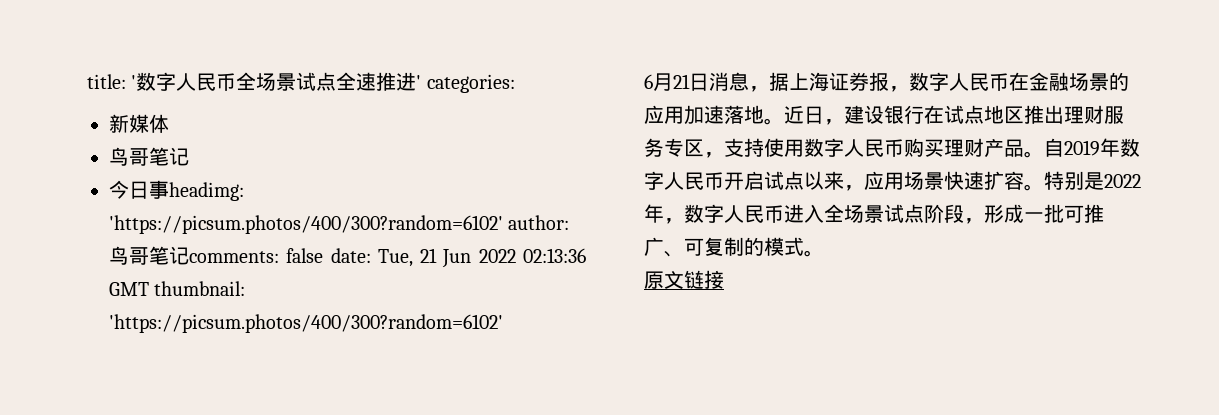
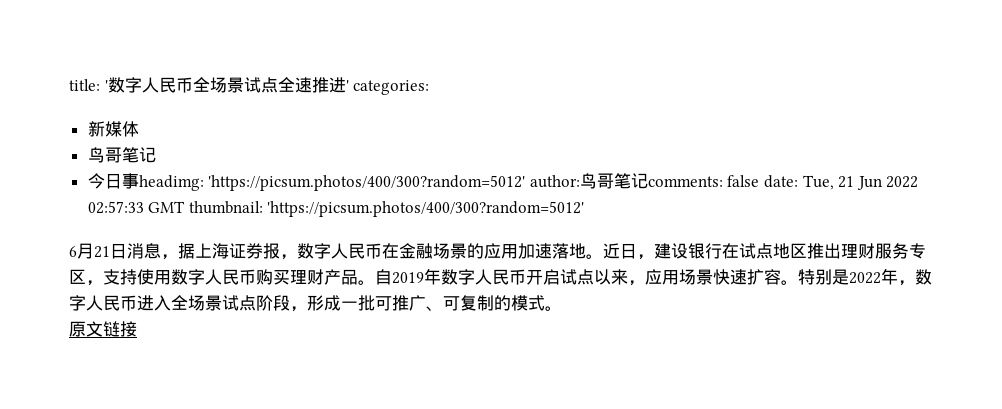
[109,215,503,234] 'https://picsum.photos/400/300?random=6102' -> [208,175,526,191] 'https://picsum.photos/400/300?random=5012'
[523,248,586,263] 02:13:36 -> [87,201,144,214] 02:57:33
[109,314,503,333] 'https://picsum.photos/400/300?random=6102' -> [267,201,585,217] 'https://picsum.photos/400/300?random=5012'

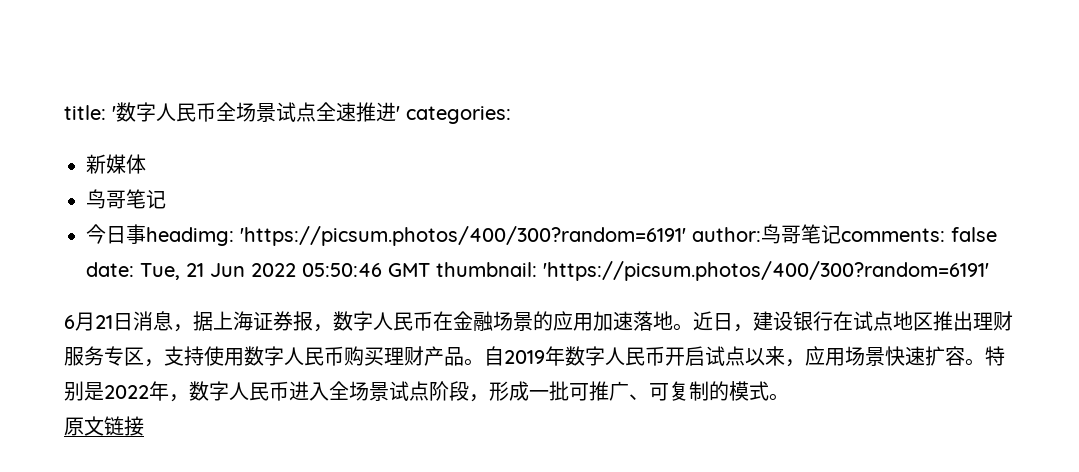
[208,175,526,191] 'https://picsum.photos/400/300?random=5012' -> [240,226,686,246] 'https://picsum.photos/400/300?random=6191'
[87,201,144,214] 02:57:33 -> [302,263,382,277] 05:50:46
[267,201,585,217] 'https://picsum.photos/400/300?random=5012' -> [543,261,989,281] 'https://picsum.photos/400/300?random=6191'

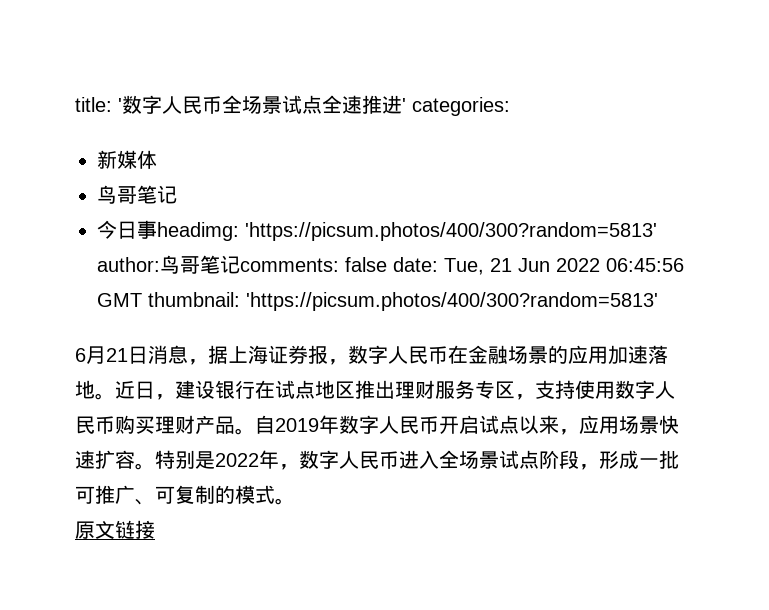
[240,226,686,246] 'https://picsum.photos/400/300?random=6191' -> [245,222,657,241] 'https://picsum.photos/400/300?random=5813'
[302,263,382,277] 05:50:46 -> [606,258,684,272] 06:45:56
[543,261,989,281] 'https://picsum.photos/400/300?random=6191' -> [246,292,658,311] 'https://picsum.photos/400/300?random=5813'

